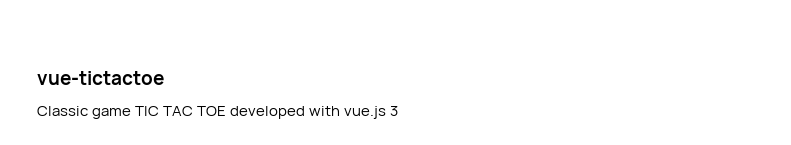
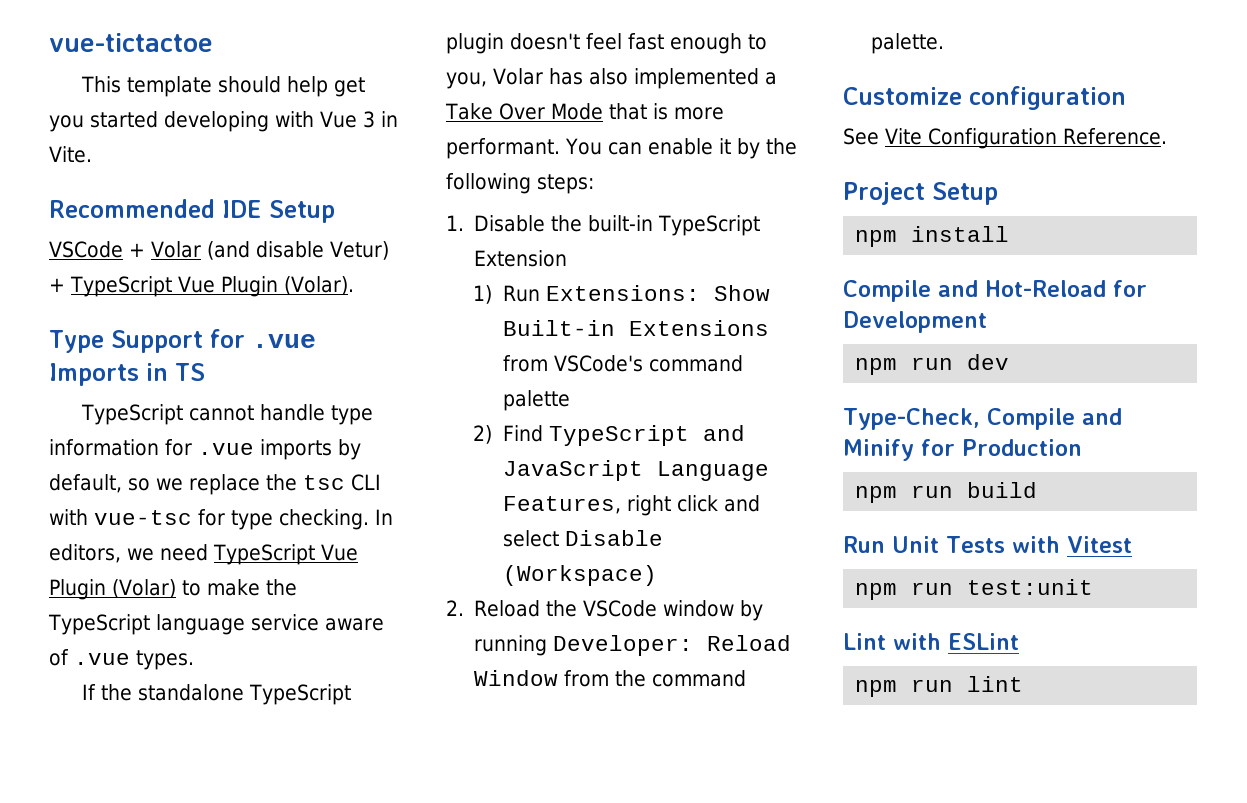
[37,106,399,119] Classic game TIC TAC TOE developed with vue.js 3 -> [80,76,365,97] [49,111,398,132] [49,146,92,163] [49,199,335,223] [49,241,389,260] [49,276,354,297] [49,329,316,353] [49,363,205,386] [80,404,373,425] [49,439,361,460] [49,474,381,495] [49,509,393,530] [49,544,358,565] [49,579,297,600] [48,614,384,635] [49,649,194,670] [81,684,351,705] [446,33,767,54] [446,68,777,89] [445,103,724,120] [446,138,797,159] [446,173,594,194] [446,215,761,236] [474,250,568,267] [473,285,770,304] [502,320,769,336] [502,355,743,372] [502,390,570,411] [473,425,745,446] [502,460,769,481] [502,495,760,516] [502,530,663,547] [502,565,657,586] [446,600,764,621] [474,635,792,656] [474,670,747,687] [871,33,945,54] [843,86,1126,110] [843,128,1167,149] [843,182,998,205] [855,226,1010,247] [843,280,1147,302] [843,311,987,333] [855,354,1010,375] [843,408,1122,430] [843,439,1082,461] [855,482,1038,503] [843,536,1132,553] [855,579,1094,600] [843,633,1019,650] [855,676,1024,697] This template should help get you started developing with Vue 3 in Vite. // Recommended IDE Setup // VSCode + Volar (and disable Vetur) + TypeScript Vue Plugin (Volar). // Type Support for .vue Imports in TS // TypeScript cannot handle type information for .vue imports by default, so we replace the tsc CLI with vue-tsc for type checking. In editors, we need TypeScript Vue Plugin (Volar) to make the TypeScript language service aware of .vue types. // If the standalone TypeScript plugin doesn't feel fast enough to you, Volar has also implemented a Take Over Mode that is more performant. You can enable it by the following steps: // 1. Disable the built-in TypeScript Extension // 1) Run Extensions: Show Built-in Extensions from VSCode's command palette // 2) Find TypeScript and JavaScript Language Features, right click and select Disable (Workspace) // 2. Reload the VSCode window by running Developer: Reload Window from the command palette. // Customize configuration // See Vite Configuration Reference. // Project Setup // npm install // Compile and Hot-Reload for Development // npm run dev // Type-Check, Compile and Minify for Production // npm run build // Run Unit Tests with Vitest // npm run test:unit // Lint with ESLint // npm run lint

